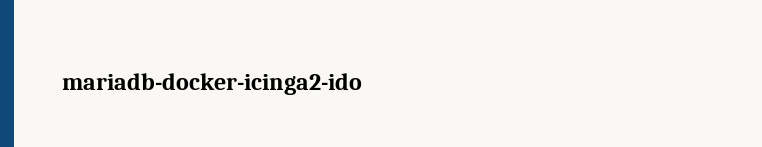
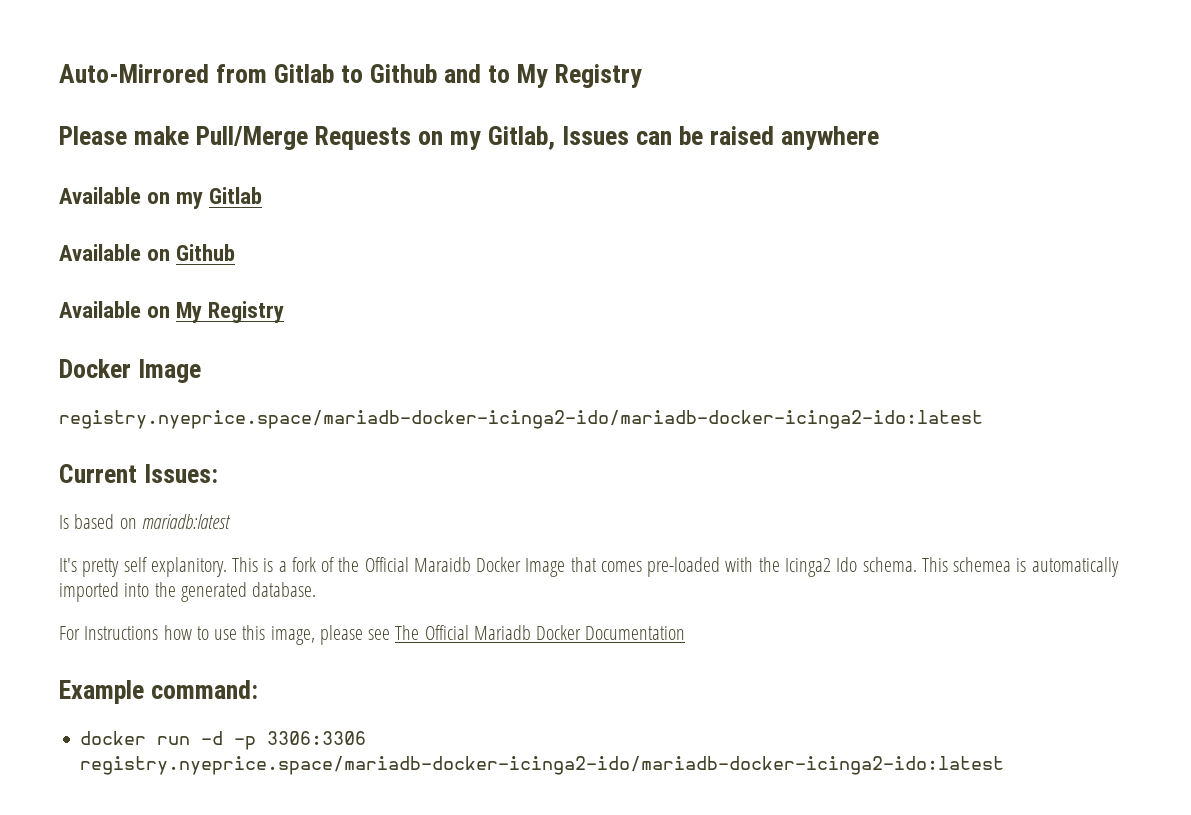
[62,73,362,95] mariadb-docker-icinga2-ido -> [59,64,643,88] [59,126,880,150] [59,187,263,209] [59,244,236,261] [59,301,285,323] [59,359,202,383] [59,410,983,429] [59,464,219,483] [59,514,231,529] [59,557,1119,577] [59,582,317,602] [59,625,686,645] [59,680,259,704] [80,731,367,750] [80,756,1005,775] Auto-Mirrored from Gitlab to Github and to My Registry // Please make Pull/Merge Requests on my Gitlab, Issues can be raised anywhere // Available on my Gitlab // Available on Github // Available on My Registry // Docker Image // registry.nyeprice.space/mariadb-docker-icinga2-ido/mariadb-docker-icinga2-ido:latest // Current Issues: // Is based on mariadb:latest // It's pretty self explanitory. This is a fork of the Official Maraidb Docker Image that comes pre-loaded with the Icinga2 Ido schema. This schemea is automatically imported into the generated database. // For Instructions how to use this image, please see The Official Mariadb Docker Documentation // Example command: // docker run -d -p 3306:3306 registry.nyeprice.space/mariadb-docker-icinga2-ido/mariadb-docker-icinga2-ido:latest

